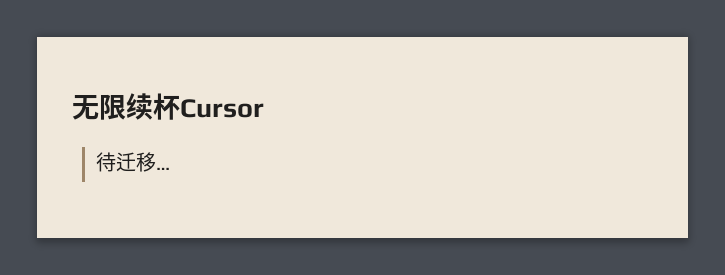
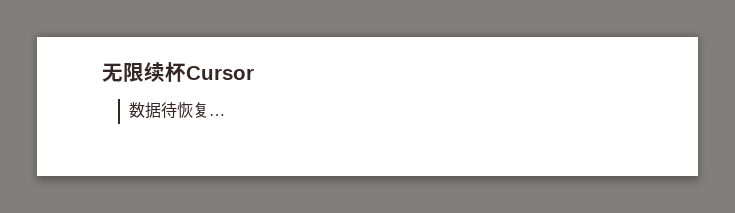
[95,152,156,172] 待迁移 -> [129,102,210,119] 数据待恢复

